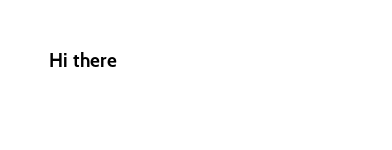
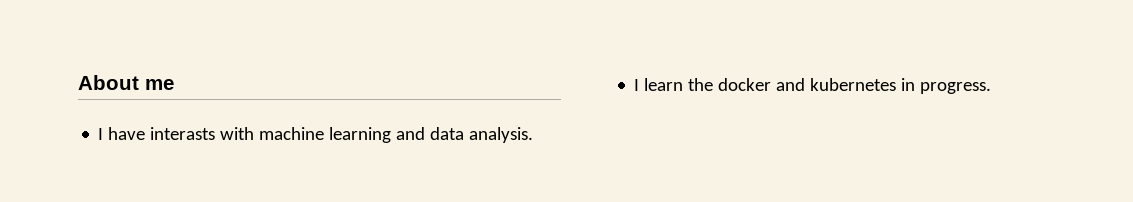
[49,52,118,67] Hi there -> [78,75,174,90] [98,127,534,143] [634,78,992,94] About me // I have interasts with machine learning and data analysis. // I learn the docker and kubernetes in progress.

